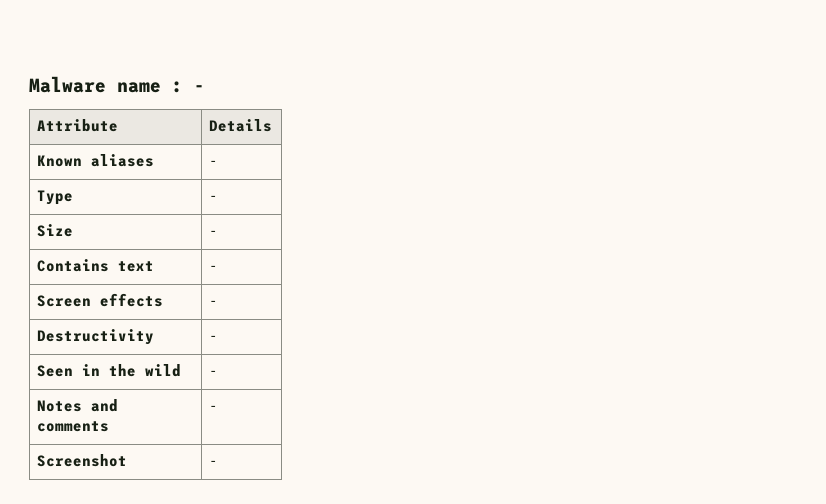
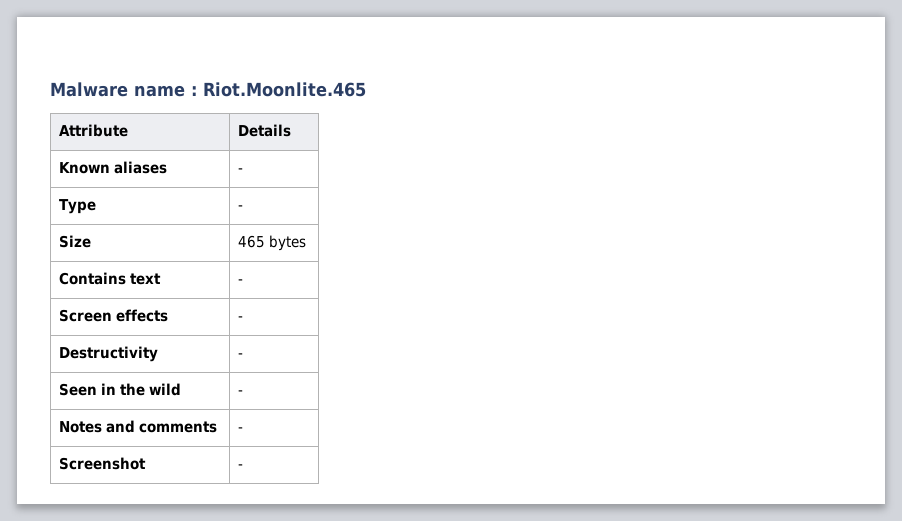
[194,85,205,92] - -> [203,82,366,97] Riot.Moonlite.465
[209,230,219,236] - -> [238,235,307,251] 465 bytes

